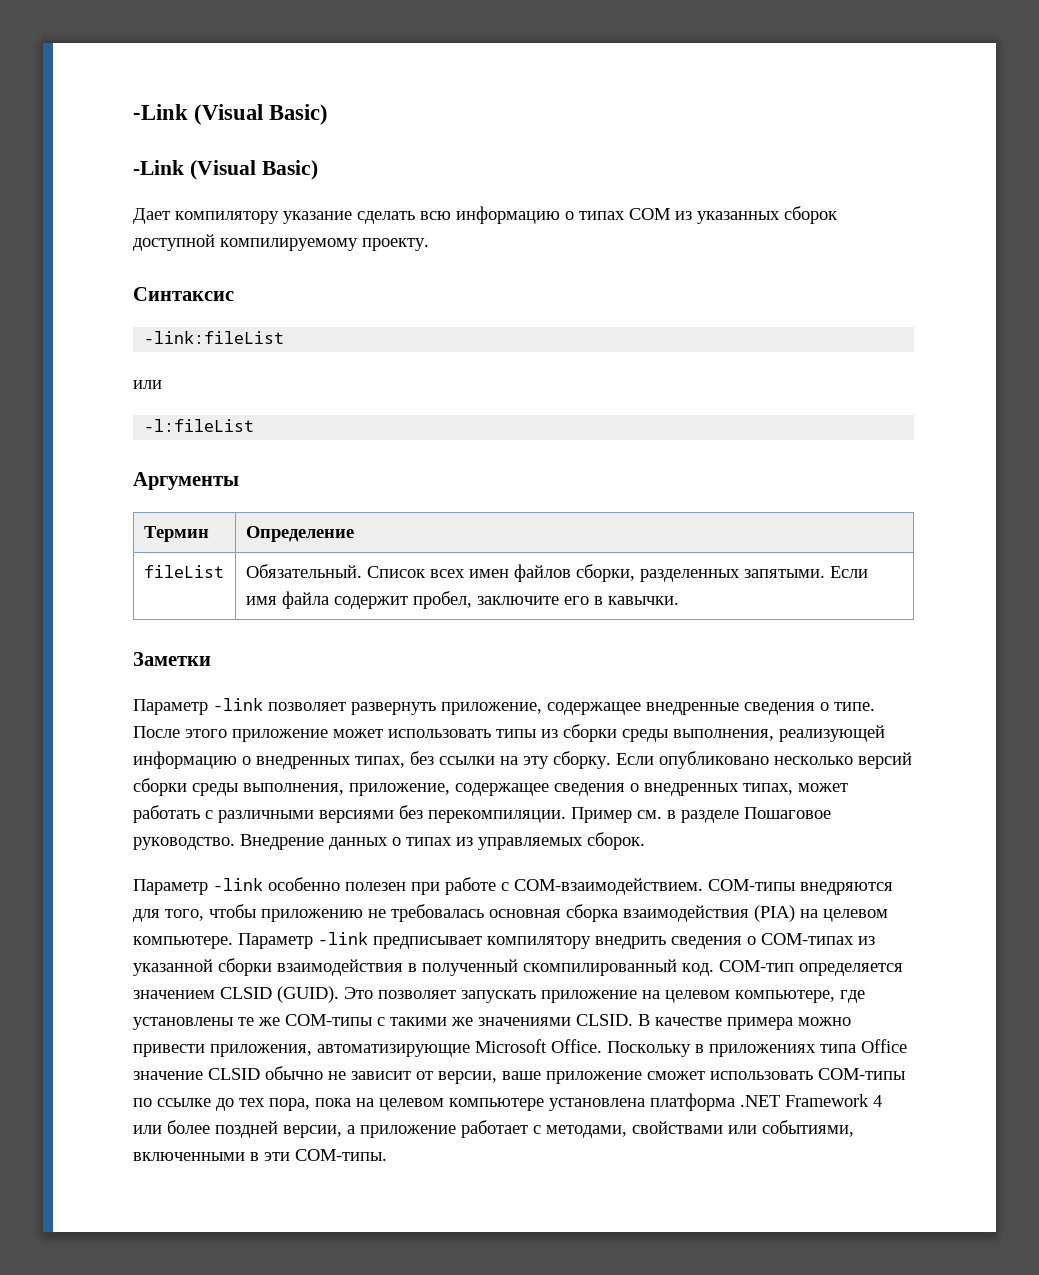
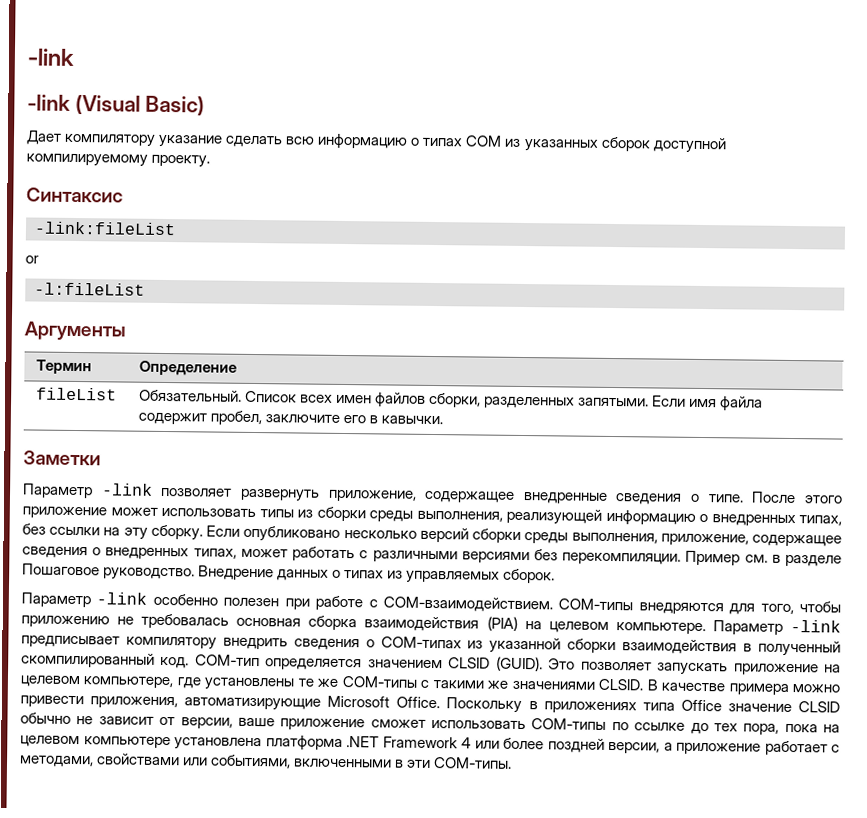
[133,104,329,125] [133,160,184,175] -Link (Visual Basic) // -Link -> [27,48,74,66] [27,94,71,111] -link // -link
[133,380,162,389] или -> [25,255,39,264] or

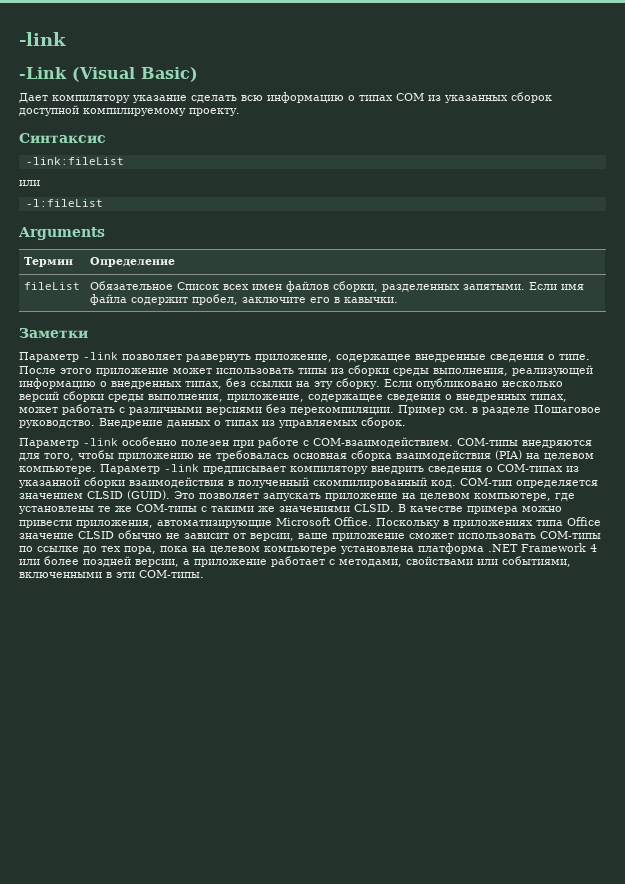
[27,94,71,111] -link -> [19,67,67,79] -Link
[25,255,39,264] or -> [19,180,40,186] или
[24,321,126,341] Аргументы -> [18,227,105,240] Arguments
[138,389,242,402] Обязательный. -> [89,281,173,290] Обязательное

